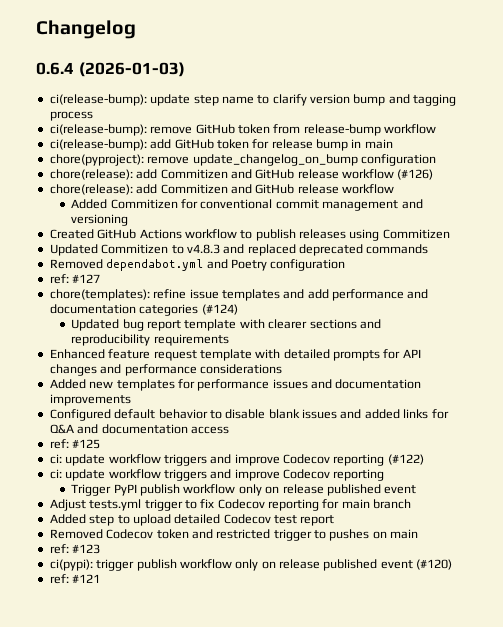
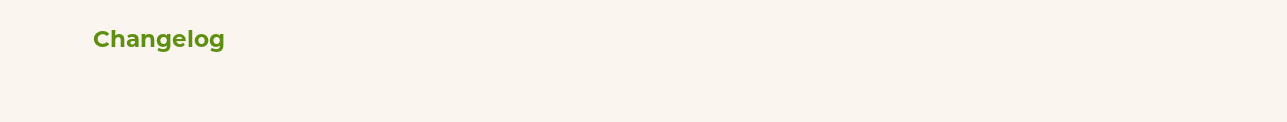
[36,62,185,77] [49,94,457,106] [49,111,93,121] [49,124,436,136] [49,139,393,151] [49,154,436,166] [49,169,434,180] [49,184,394,195] [71,199,423,211] [71,214,129,226] [49,229,450,241] [49,244,429,256] [49,259,346,271] [49,274,101,284] [49,289,429,301] [49,304,238,316] [71,319,381,331] [71,334,229,346] [49,349,421,361] [49,364,282,376] [49,379,422,391] [49,394,131,406] [49,409,449,421] [49,424,229,434] [49,439,101,449] [49,454,424,466] [49,469,385,481] [71,484,417,496] [49,499,412,511] [49,514,335,526] [49,529,419,541] [49,544,101,554] [49,559,453,571] [49,574,101,584] // 0.6.4 (2026-01-03) // ci(release-bump): update step name to clarify version bump and tagging process // ci(release-bump): remove GitHub token from release-bump workflow // ci(release-bump): add GitHub token for release bump in main // chore(pyproject): remove update_changelog_on_bump configuration // chore(release): add Commitizen and GitHub release workflow (#126) // chore(release): add Commitizen and GitHub release workflow // Added Commitizen for conventional commit management and versioning // Created GitHub Actions workflow to publish releases using Commitizen // Updated Commitizen to v4.8.3 and replaced deprecated commands // Removed dependabot.yml and Poetry configuration // ref: #127 // chore(templates): refine issue templates and add performance and documentation categories (#124) // Updated bug report template with clearer sections and reproducibility requirements // Enhanced feature request template with detailed prompts for API changes and performance considerations // Added new templates for performance issues and documentation improvements // Configured default behavior to disable blank issues and added links for Q&A and documentation access // ref: #125 // ci: update workflow triggers and improve Codecov reporting (#122) // ci: update workflow triggers and improve Codecov reporting // Trigger PyPI publish workflow only on release published event // Adjust tests.yml trigger to fix Codecov reporting for main branch // Added step to upload detailed Codecov test report // Removed Codecov token and restricted trigger to pushes on main // ref: #123 // ci(pypi): trigger publish workflow only on release published event (#120) // ref: #121 -> (225, 41) none

